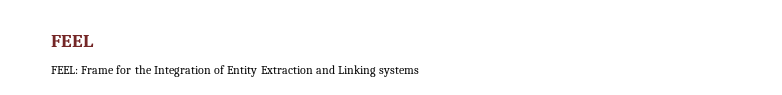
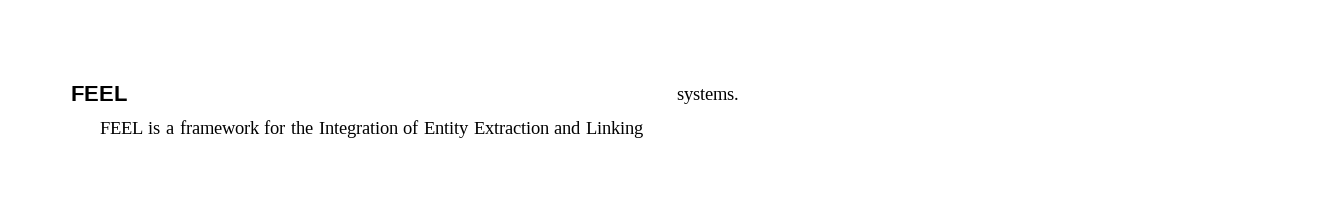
[51,66,115,74] FEEL: Frame -> [99,120,260,134] FEEL is a framework
[379,67,420,77] systems -> [677,89,739,104] systems.

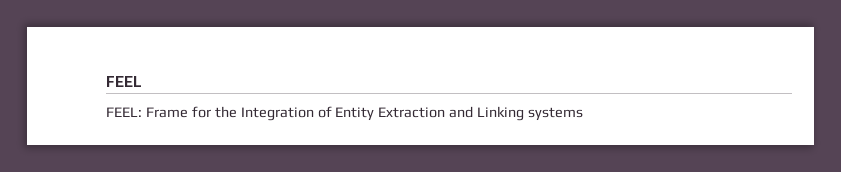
[99,120,260,134] FEEL is a framework -> [106,107,188,118] FEEL: Frame
[677,89,739,104] systems. -> [528,107,584,121] systems

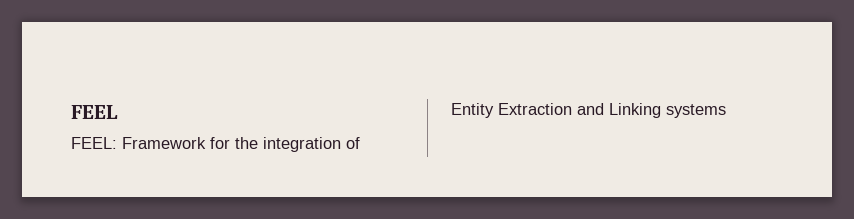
[145,107,188,118] Frame -> [122,137,206,149] Framework
[240,107,314,121] Integration -> [263,137,341,152] integration

